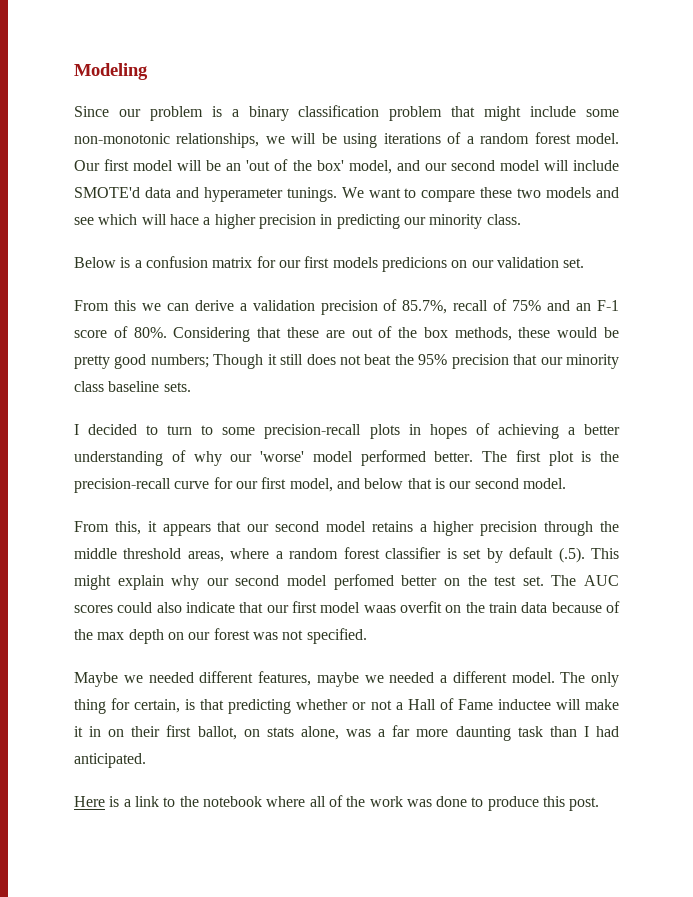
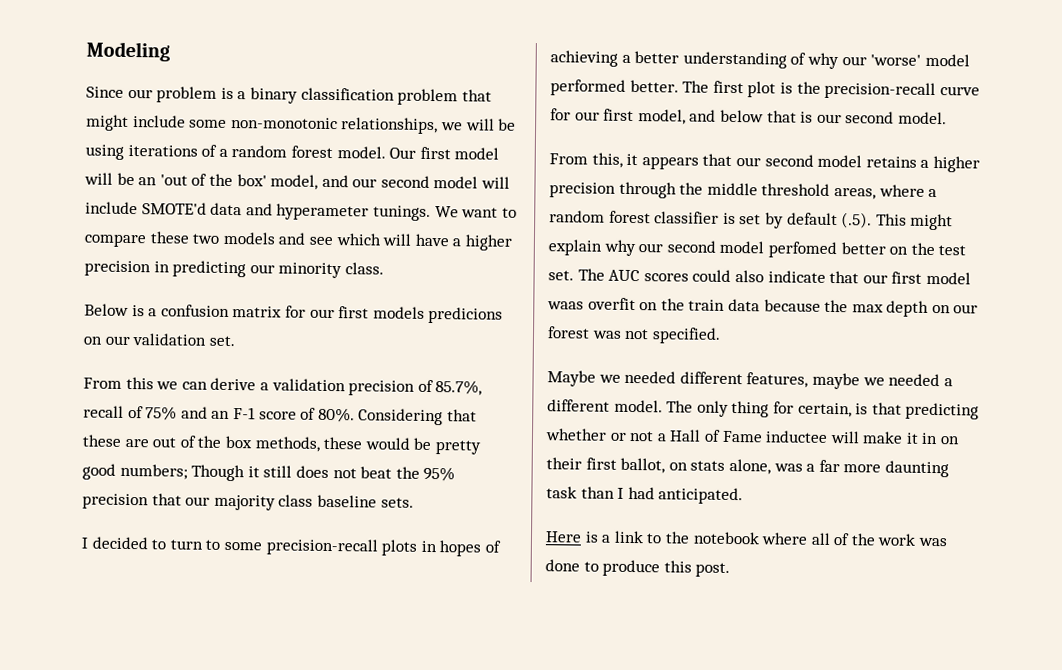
[169,214,199,225] hace -> [414,233,449,247] have
[566,354,620,369] minority -> [213,494,276,511] majority
[605,601,620,613] of -> (821, 305) none

